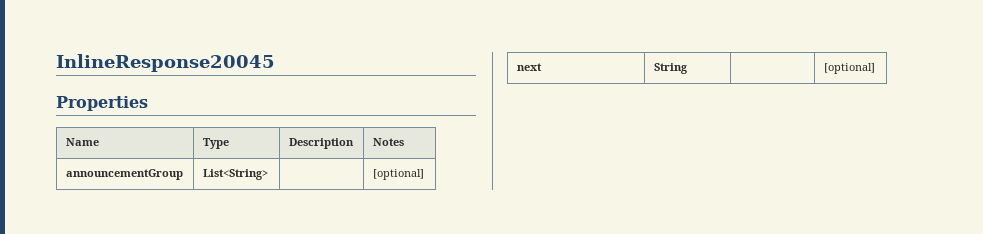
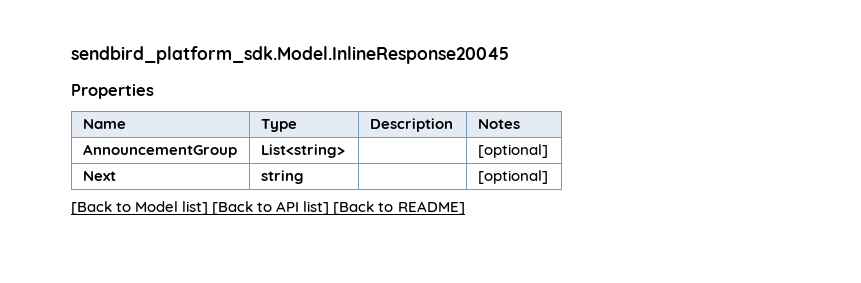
[56,54,275,72] InlineResponse20045 -> [71,46,509,64] sendbird_platform_sdk.Model.InlineResponse20045
[65,169,183,180] [202,169,268,180] [372,169,424,180] [516,63,542,71] [653,63,688,74] [823,63,875,74] announcementGroup | List<String> | | [optional] // next | String | | [optional] -> [82,144,237,158] [260,144,345,158] [477,144,548,158] [82,171,116,181] [260,170,304,184] [477,170,548,184] [71,201,465,215] AnnouncementGroup | List<string> | | [optional] // Next | string | | [optional] // [Back to Model list] [Back to API list] [Back to README]

